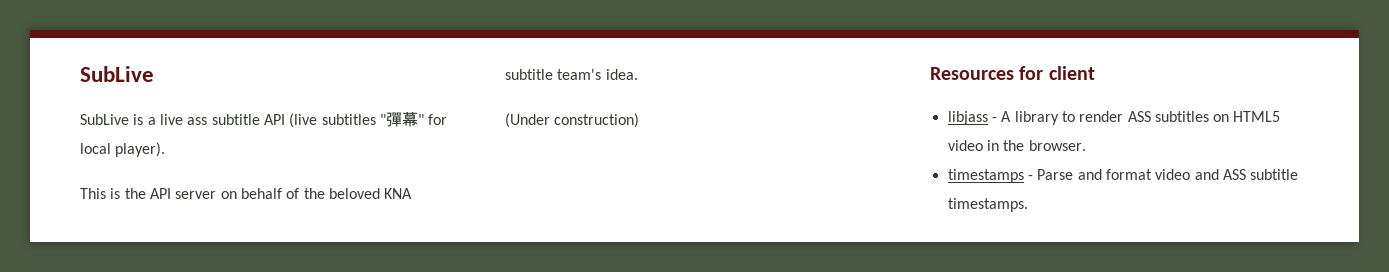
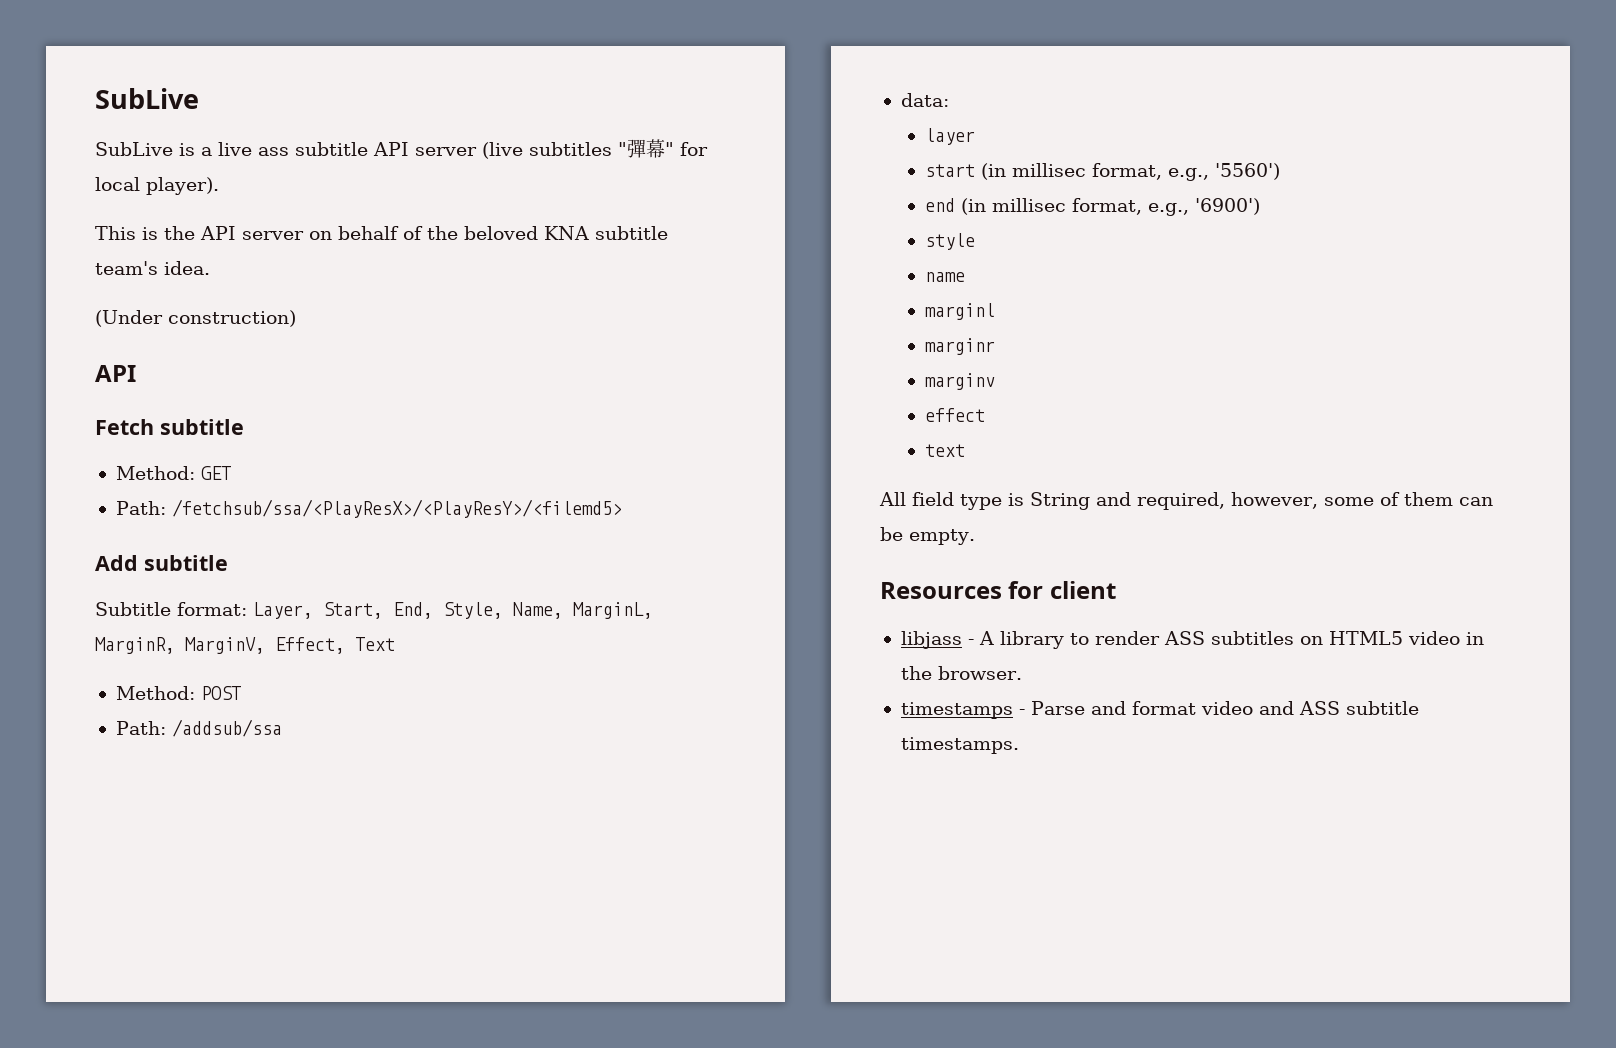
(285, 119) none -> [415,147,477,156] server
(640, 120) none -> [95,365,136,382] [95,419,244,435] [115,466,231,480] [115,499,622,518] [95,555,228,571] [95,602,653,619] [95,637,395,654] [115,686,241,700] [115,719,282,737] [900,93,949,107] [924,128,975,145] [924,163,1280,181] [924,198,1260,216] [924,233,975,250] [924,272,965,282] [924,303,995,320] [924,338,995,355] [924,373,995,390] [924,408,985,422] [924,444,965,457] [879,492,1493,510] [880,527,975,545] // API // Fetch subtitle // Method: GET // Path: /fetchsub/ssa/<PlayResX>/<PlayResY>/<filemd5> // Add subtitle // Subtitle format: Layer, Start, End, Style, Name, MarginL, MarginR, MarginV, Effect, Text // Method: POST // Path: /addsub/ssa // data: // layer // start (in millisec format, e.g., '5560') // end (in millisec format, e.g., '6900') // style // name // marginl // marginr // marginv // effect // text // All field type is String and required, however, some of them can be empty.

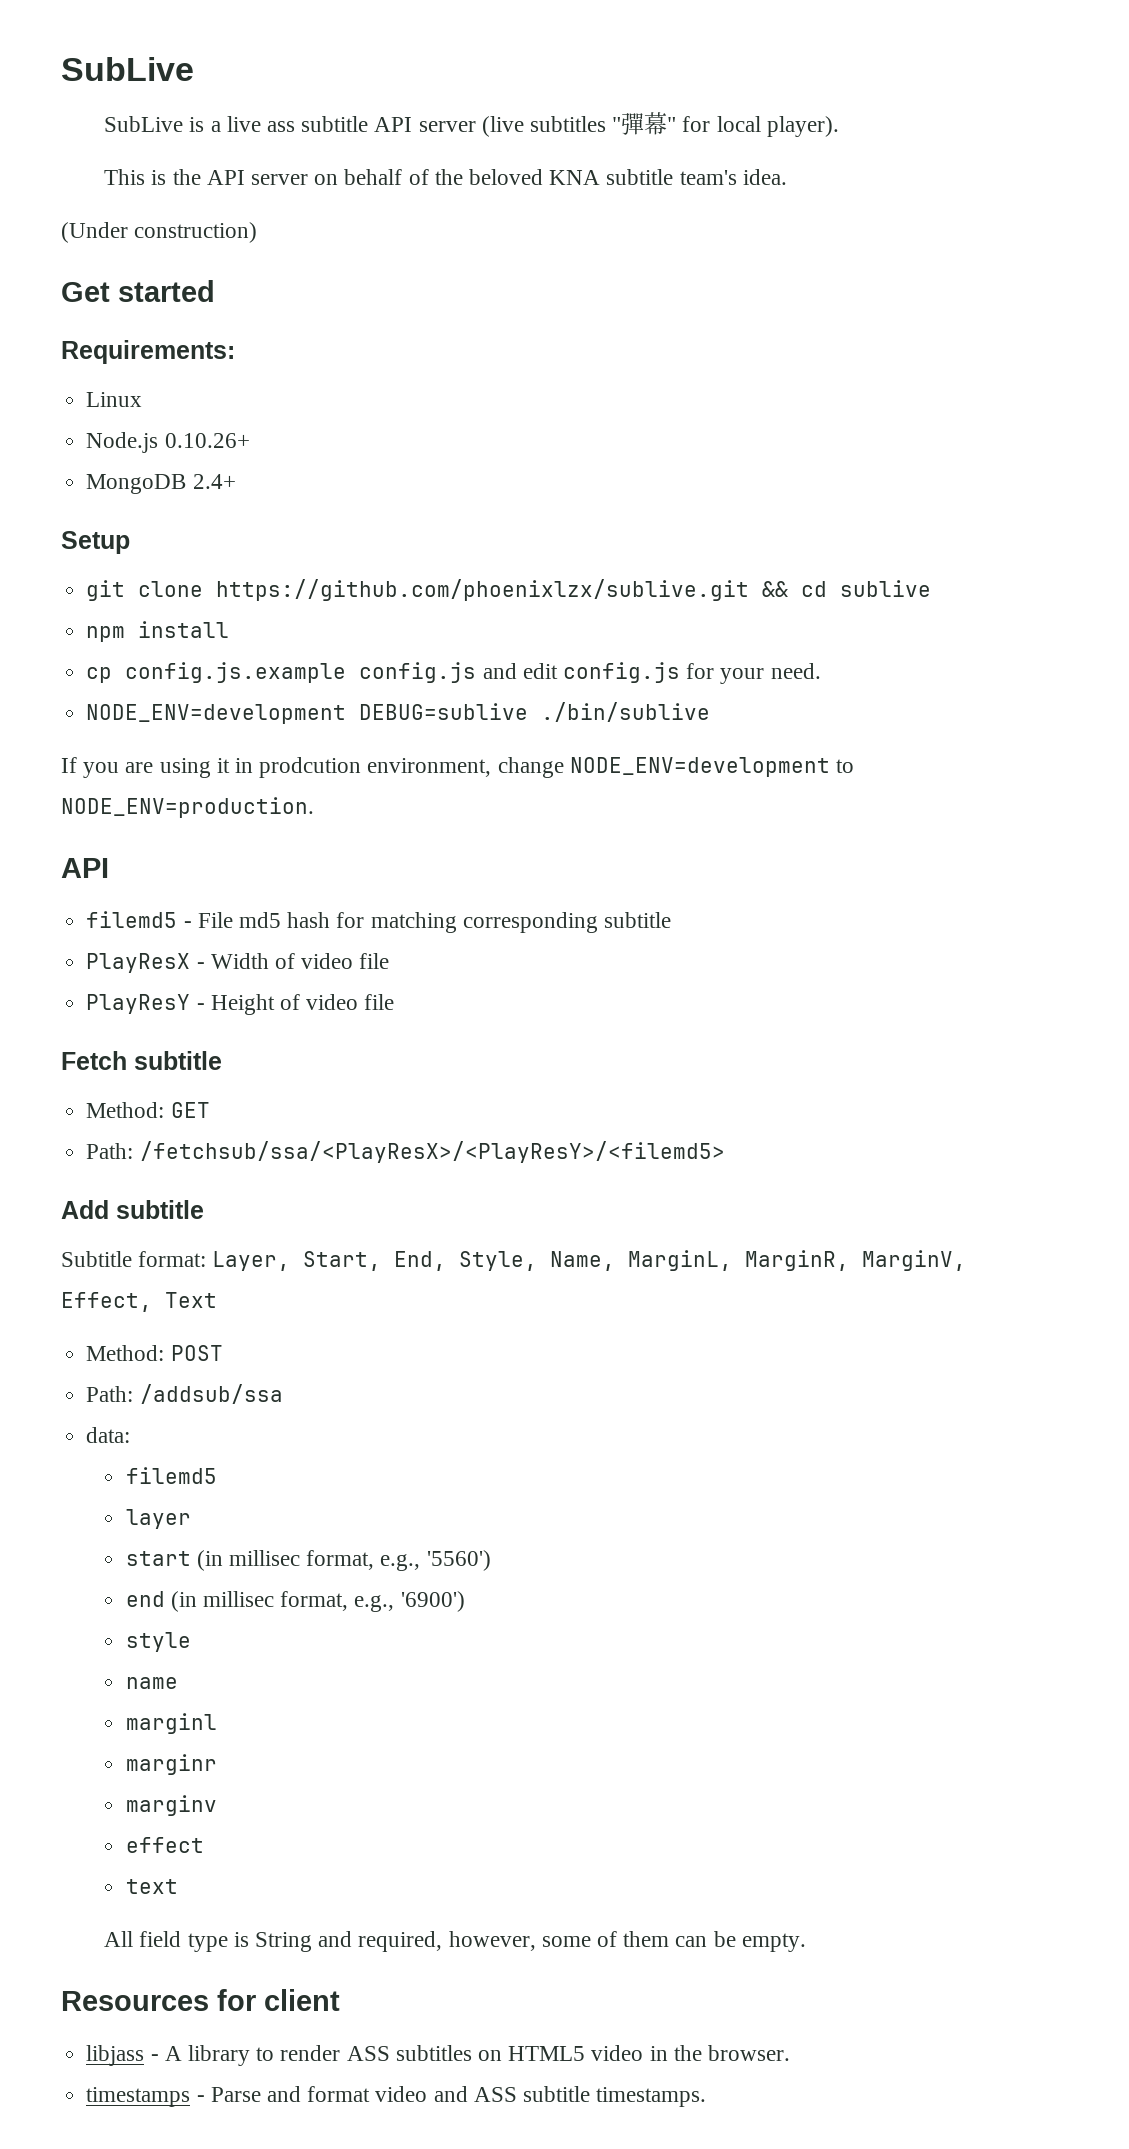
[95,365,136,382] API -> [61,280,215,302] [61,340,235,364] [86,392,143,407] [86,432,250,453] [86,474,236,494] [61,531,130,554] [86,579,932,601] [86,621,230,642] [86,662,821,684] [86,702,711,724] [61,757,855,778] [61,797,314,818] [61,858,109,878] [86,911,671,933] [86,953,390,973] [86,994,395,1015] Get started // Requirements: // Linux // Node.js 0.10.26+ // MongoDB 2.4+ // Setup // git clone https://github.com/phoenixlzx/sublive.git && cd sublive // npm install // cp config.js.example config.js and edit config.js for your need. // NODE_ENV=development DEBUG=sublive ./bin/sublive // If you are using it in prodcution environment, change NODE_ENV=development to NODE_ENV=production. // API // filemd5 - File md5 hash for matching corresponding subtitle // PlayResX - Width of video file // PlayResY - Height of video file
(949, 100) none -> [125,1467,217,1484] // filemd5

